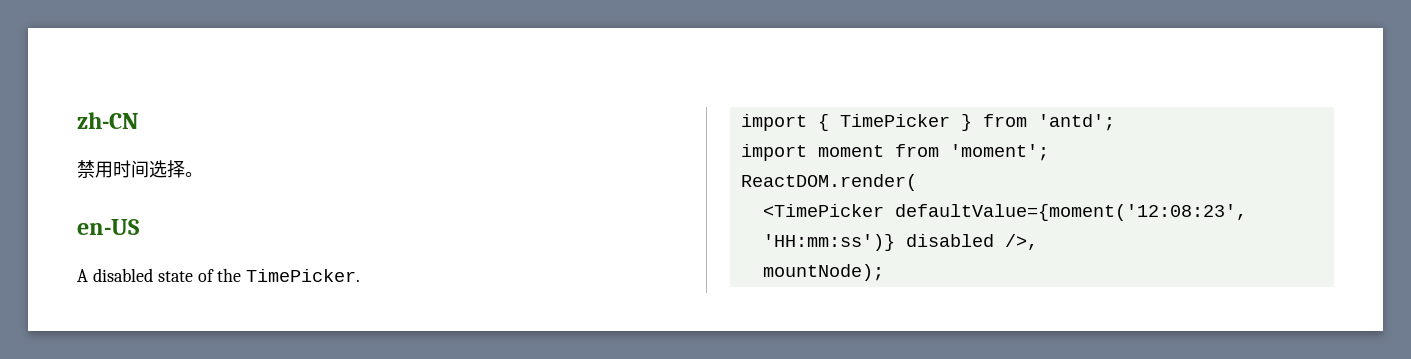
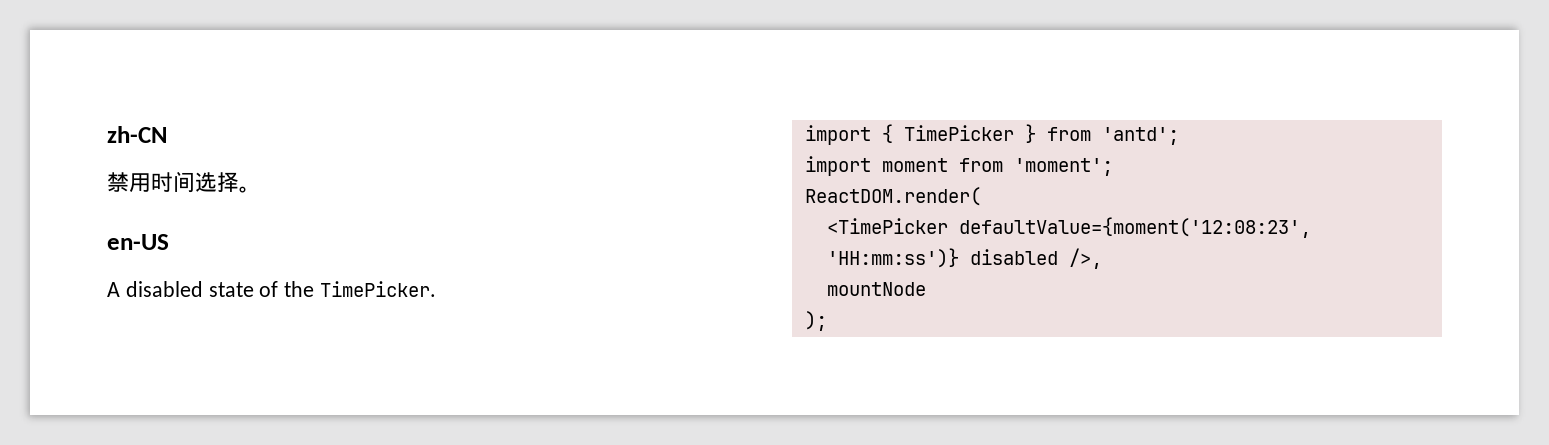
[762,264,884,281] mountNode); -> [826,282,926,296] [804,311,827,331] mountNode // );

